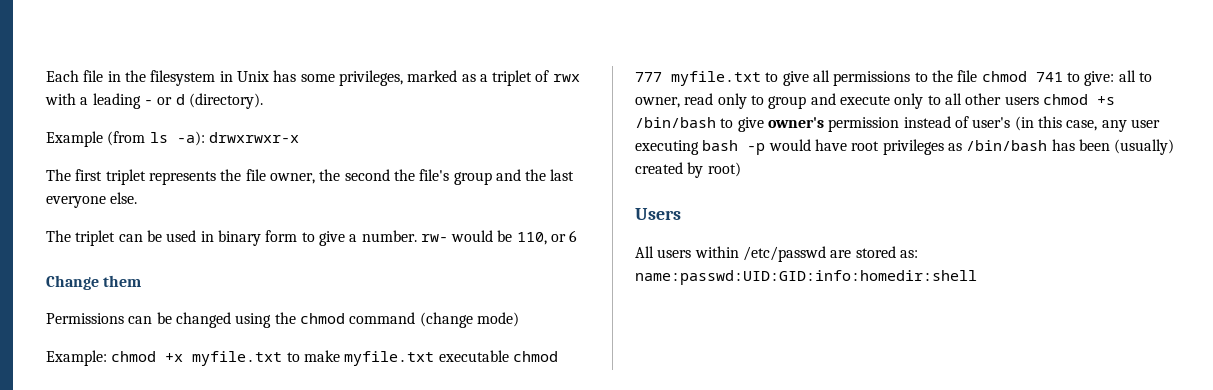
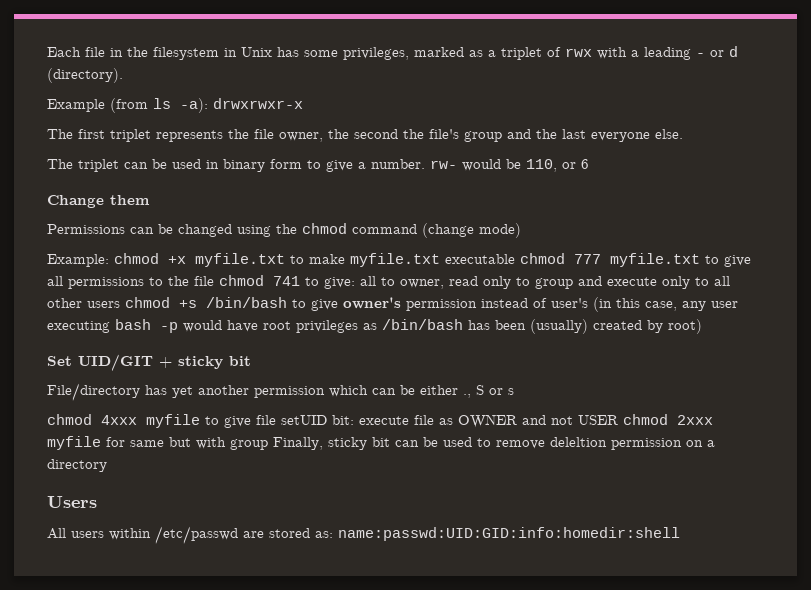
(741, 169) none -> [47,354,251,371] [47,383,514,401] [47,414,713,428] [47,436,715,450] [47,459,107,472] // Set UID/GIT + sticky bit // File/directory has yet another permission which can be either ., S or s // chmod 4xxx myfile to give file setUID bit: execute file as OWNER and not USER chmod 2xxx myfile for same but with group Finally, sticky bit can be used to remove deleltion permission on a directory

